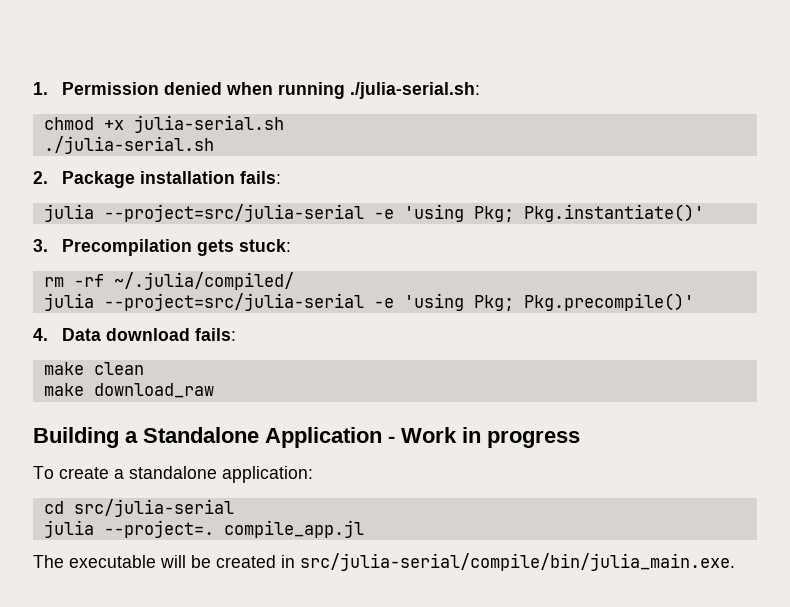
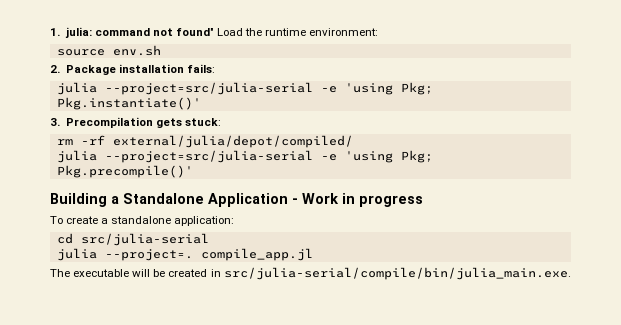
[62,82,481,99] [43,115,284,133] [43,136,214,154] Permission denied when running ./julia-serial.sh: // chmod +x julia-serial.sh // ./julia-serial.sh -> [64,27,379,38] [56,45,161,56] julia: command not found" Load the runtime environment: // source env.sh
[113,272,294,290] ~/.julia/compiled/ -> [112,135,353,148] external/julia/depot/compiled/
[33,328,237,341] [43,362,144,375] [43,383,214,398] // 4. Data download fails: // make clean // make download_raw -> (193, 171) none

